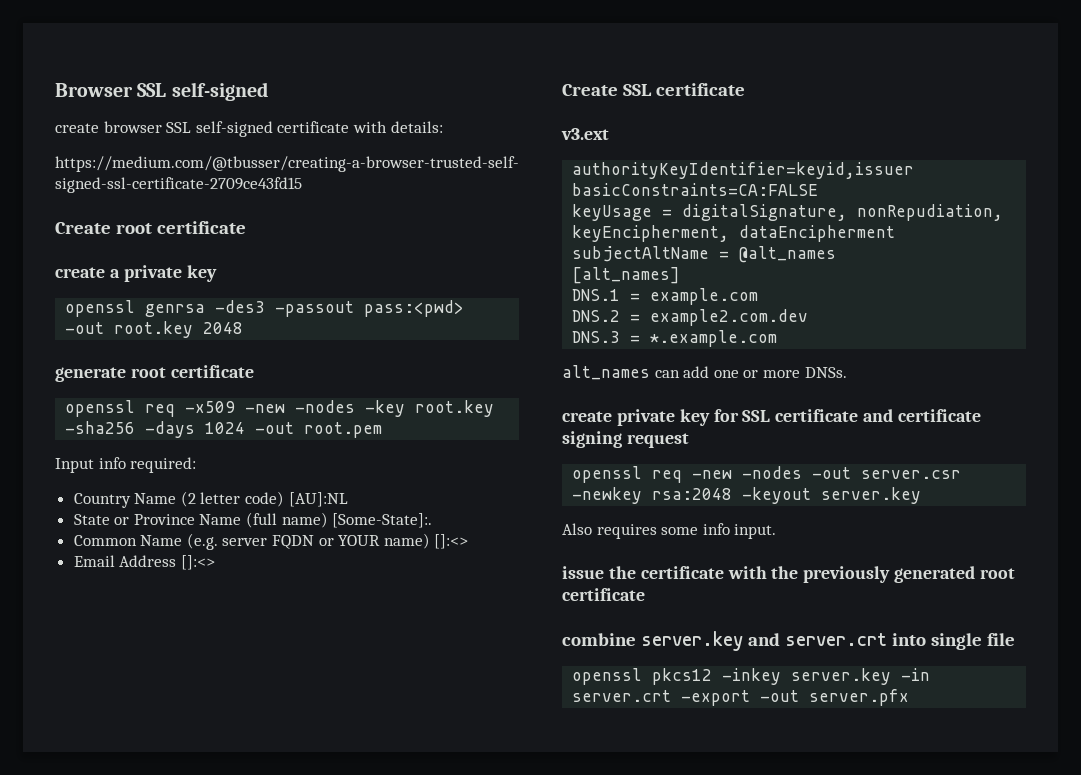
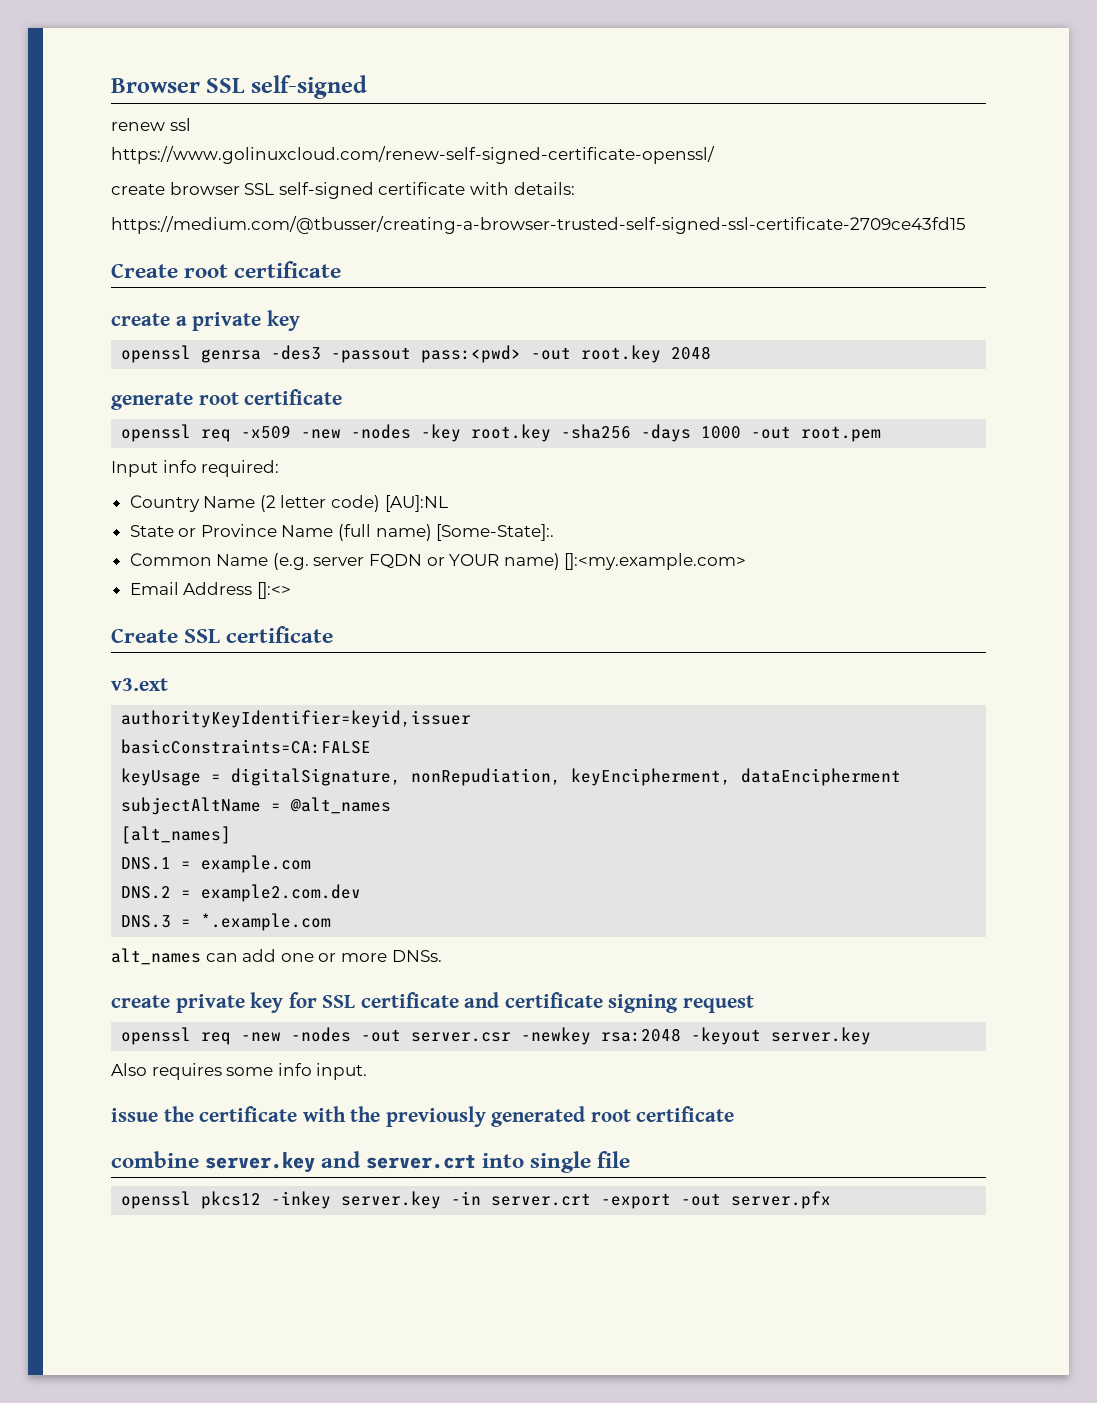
(268, 91) none -> [111,118,191,131] [111,146,715,164] // renew ssl // https://www.golinuxcloud.com/renew-self-signed-certificate-openssl/
[205,422,246,434] 1024 -> [701,426,742,439] 1000
[434,534,469,549] []:<> -> [564,553,747,570] []:<my.example.com>

